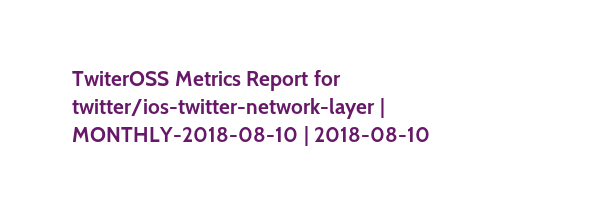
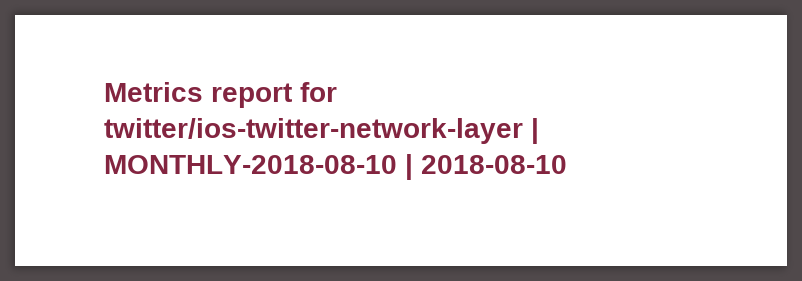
[72,71,309,91] TwiterOSS Metrics Report -> [104,82,292,108] Metrics report

